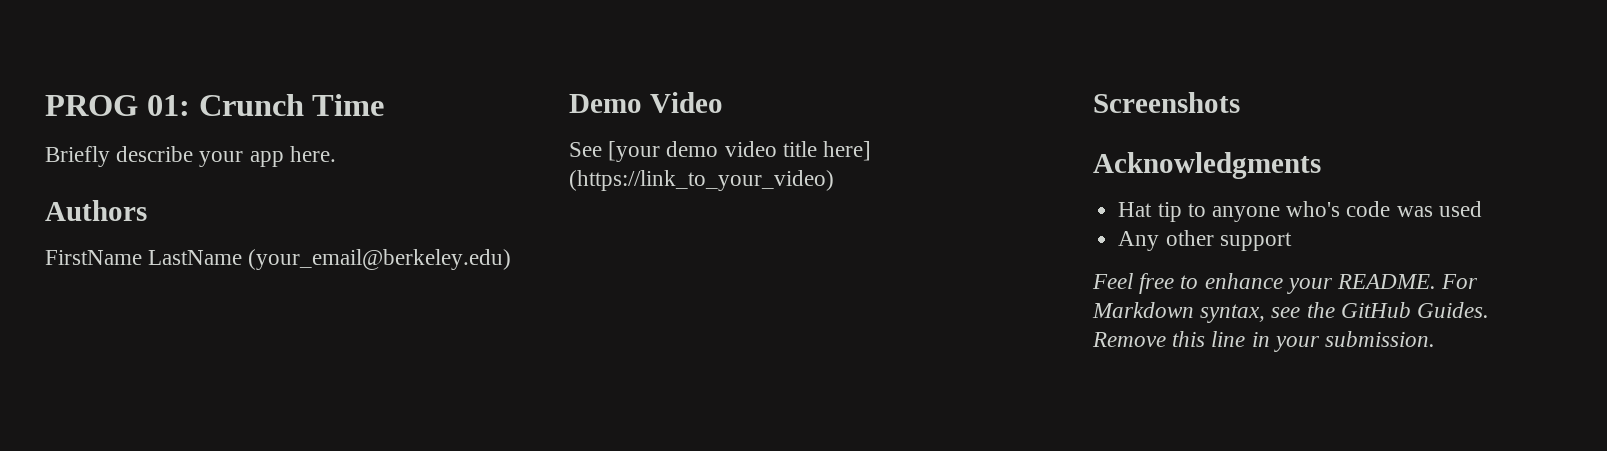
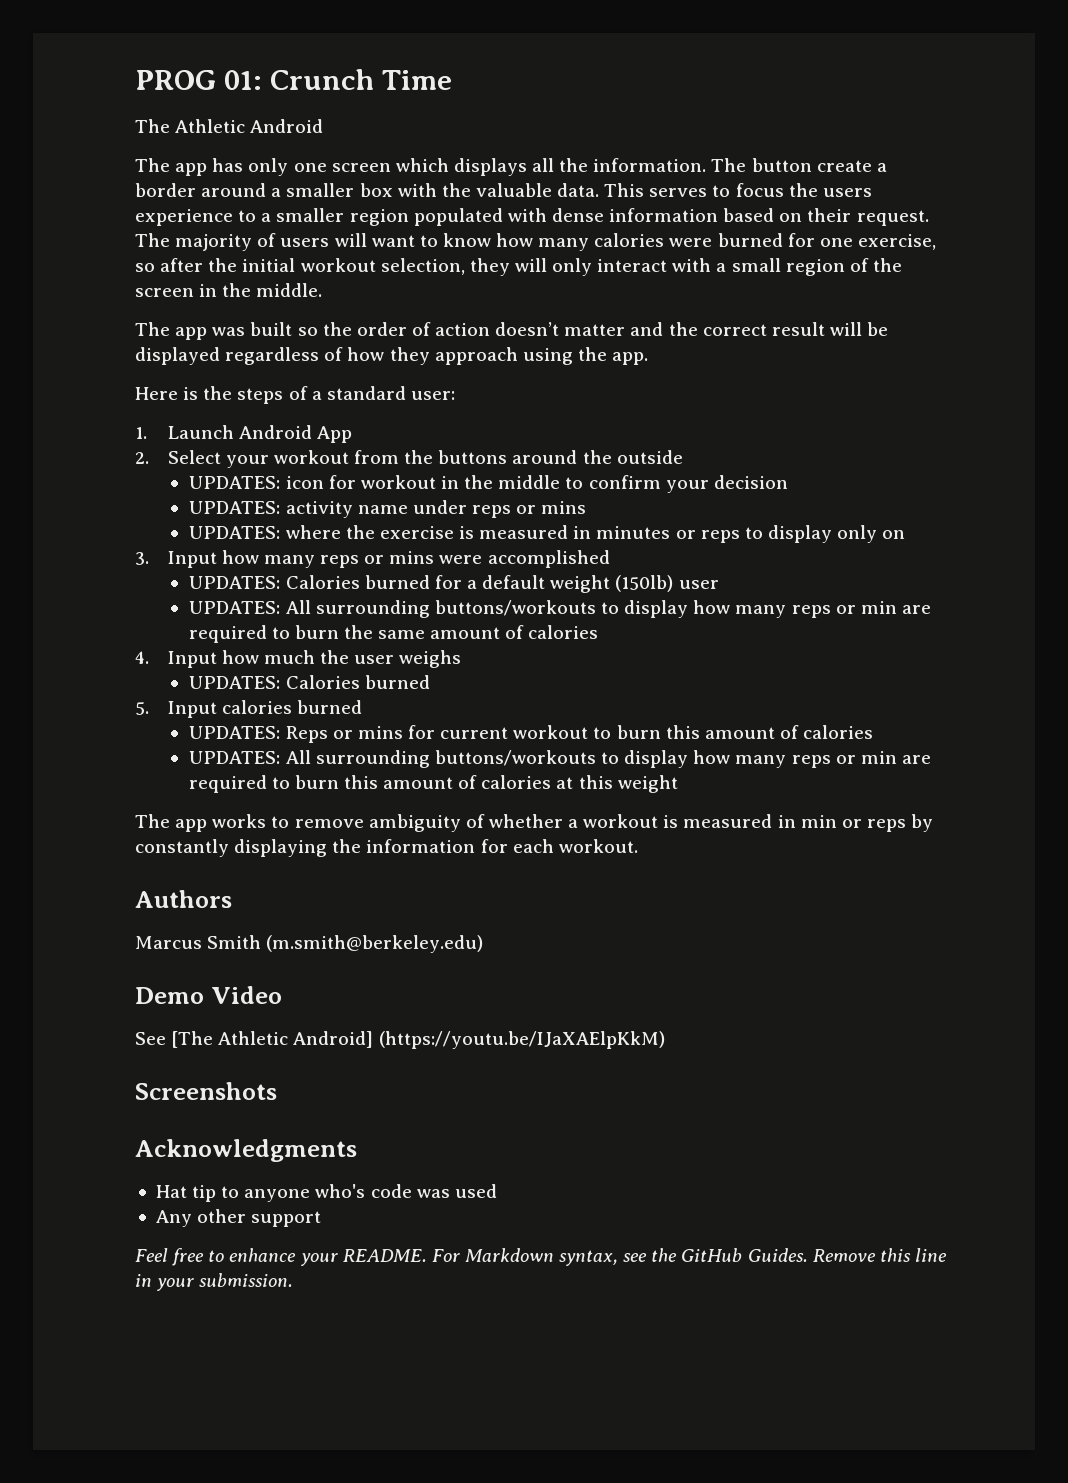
[45,146,336,167] [45,200,147,221] [45,249,512,270] [569,92,723,113] [569,141,872,162] [569,170,834,191] Briefly describe your app here. // Authors // FirstName LastName (your_email@berkeley.edu) // Demo Video // See [your demo video title here] (https://link_to_your_video) -> [135,119,324,133] [135,158,887,176] [135,183,872,197] [135,208,929,226] [135,233,936,251] [135,258,902,276] [135,283,323,297] [135,322,889,340] [135,347,649,365] [135,386,455,404] [135,425,352,443] [135,450,683,468] [188,475,788,493] [188,500,587,518] [188,525,906,543] [135,550,610,568] [188,575,719,593] [188,600,931,618] [188,625,599,643] [135,650,462,668] [188,675,430,689] [135,700,362,718] [188,725,874,743] [188,750,931,768] [188,775,678,793] [135,814,934,832] [135,839,638,857] [135,890,232,908] [135,935,484,953] [135,986,282,1004] [135,1031,665,1049] The Athletic Android // The app has only one screen which displays all the information. The button create a border around a smaller box with the valuable data. This serves to focus the users experience to a smaller region populated with dense information based on their request. The majority of users will want to know how many calories were burned for one exercise, so after the initial workout selection, they will only interact with a small region of the screen in the middle. // The app was built so the order of action doesn’t matter and the correct result will be displayed regardless of how they approach using the app. // Here is the steps of a standard user: // 1. Launch Android App // 2. Select your workout from the buttons around the outside // UPDATES: icon for workout in the middle to confirm your decision // UPDATES: activity name under reps or mins // UPDATES: where the exercise is measured in minutes or reps to display only on // 3. Input how many reps or mins were accomplished // UPDATES: Calories burned for a default weight (150lb) user // UPDATES: All surrounding buttons/workouts to display how many reps or min are required to burn the same amount of calories // 4. Input how much the user weighs // UPDATES: Calories burned // 5. Input calories burned // UPDATES: Reps or mins for current workout to burn this amount of calories // UPDATES: All surrounding buttons/workouts to display how many reps or min are required to burn this amount of calories at this weight // The app works to remove ambiguity of whether a workout is measured in min or reps by constantly displaying the information for each workout. // Authors // Marcus Smith (m.smith@berkeley.edu) // Demo Video // See [The Athletic Android] (https://youtu.be/IJaXAElpKkM)

